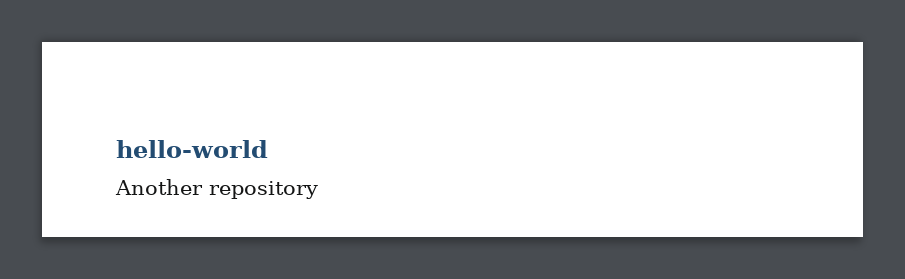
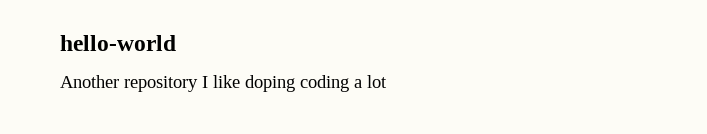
(318, 190) none -> [202,75,387,92] I like doping coding a lot

